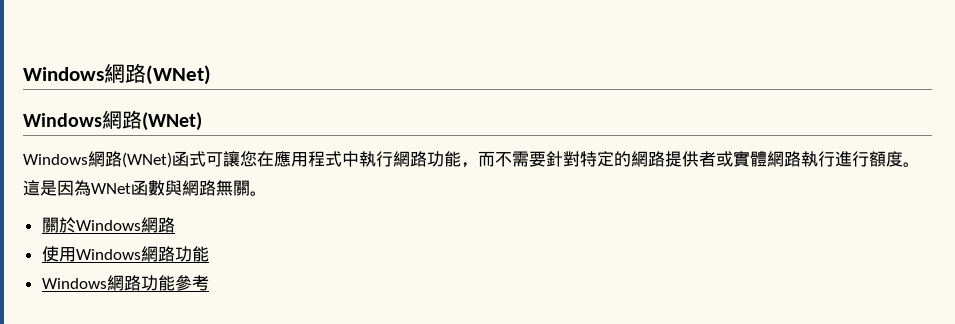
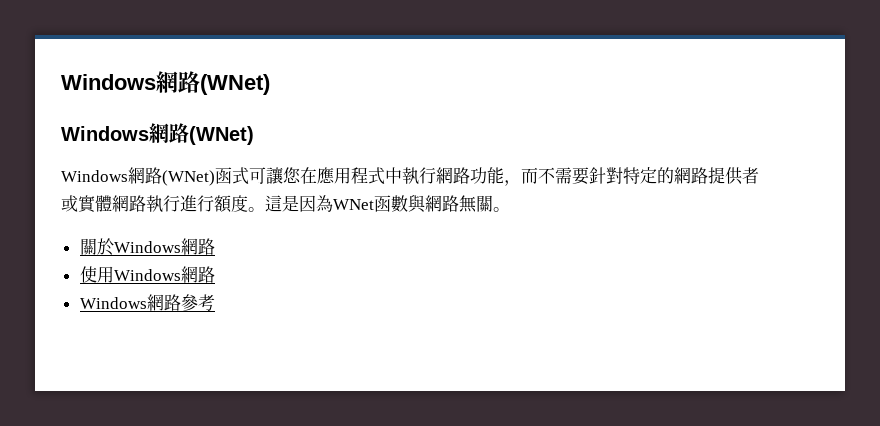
[174,246,209,262] [41,275,175,291] 功能 // Windows網路功能 -> [79,294,181,311] // Windows網路

